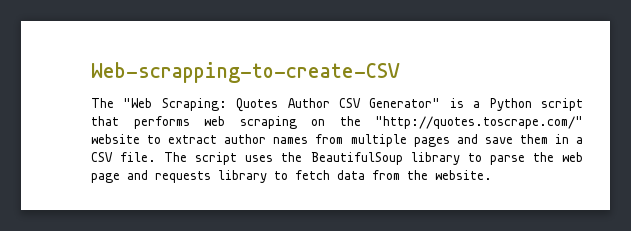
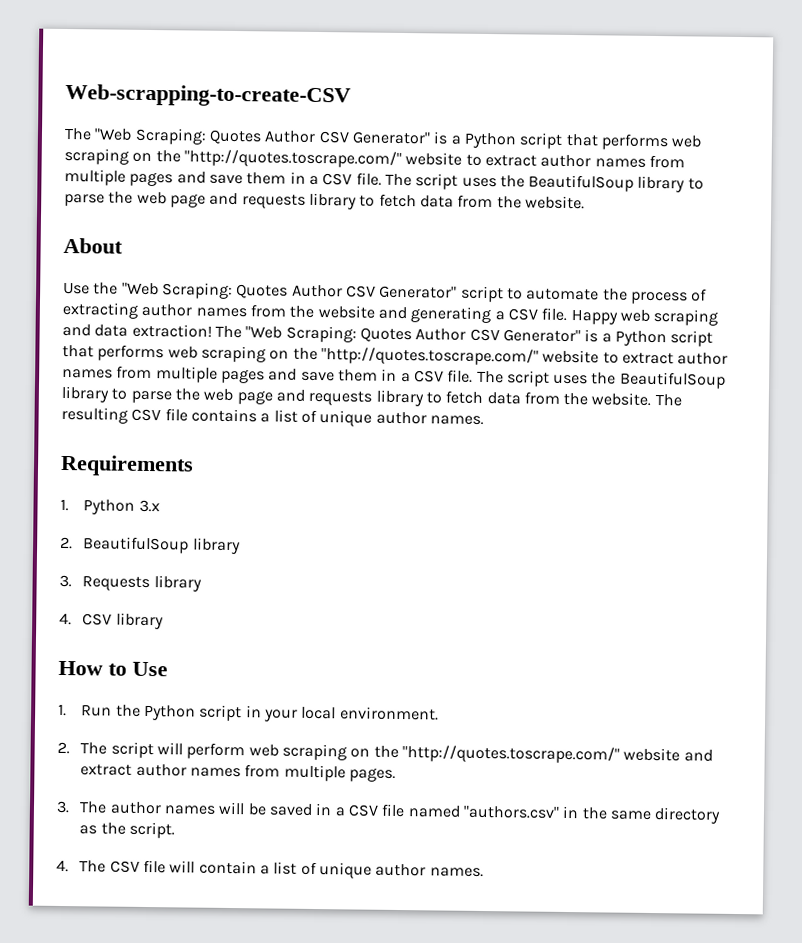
(492, 175) none -> [63,237,123,254] [63,281,708,305] [62,301,719,326] [62,323,714,347] [62,344,729,366] [62,365,726,389] [61,385,682,407] [61,406,484,427] [60,454,194,477] [60,498,160,515] [60,536,241,555] [59,574,202,592] [59,612,164,630] [58,660,168,677] [58,703,439,722] [57,741,713,764] [80,763,397,782] [56,800,722,824] [79,821,176,839] [56,859,484,879] // About // Use the "Web Scraping: Quotes Author CSV Generator" script to automate the process of extracting author names from the website and generating a CSV file. Happy web scraping and data extraction! The "Web Scraping: Quotes Author CSV Generator" is a Python script that performs web scraping on the "http://quotes.toscrape.com/" website to extract author names from multiple pages and save them in a CSV file. The script uses the BeautifulSoup library to parse the web page and requests library to fetch data from the website. The resulting CSV file contains a list of unique author names. // Requirements // 1. Python 3.x // 2. BeautifulSoup library // 3. Requests library // 4. CSV library // How to Use // 1. Run the Python script in your local environment. // 2. The script will perform web scraping on the "http://quotes.toscrape.com/" website and extract author names from multiple pages. // 3. The author names will be saved in a CSV file named "authors.csv" in the same directory as the script. // 4. The CSV file will contain a list of unique author names.

